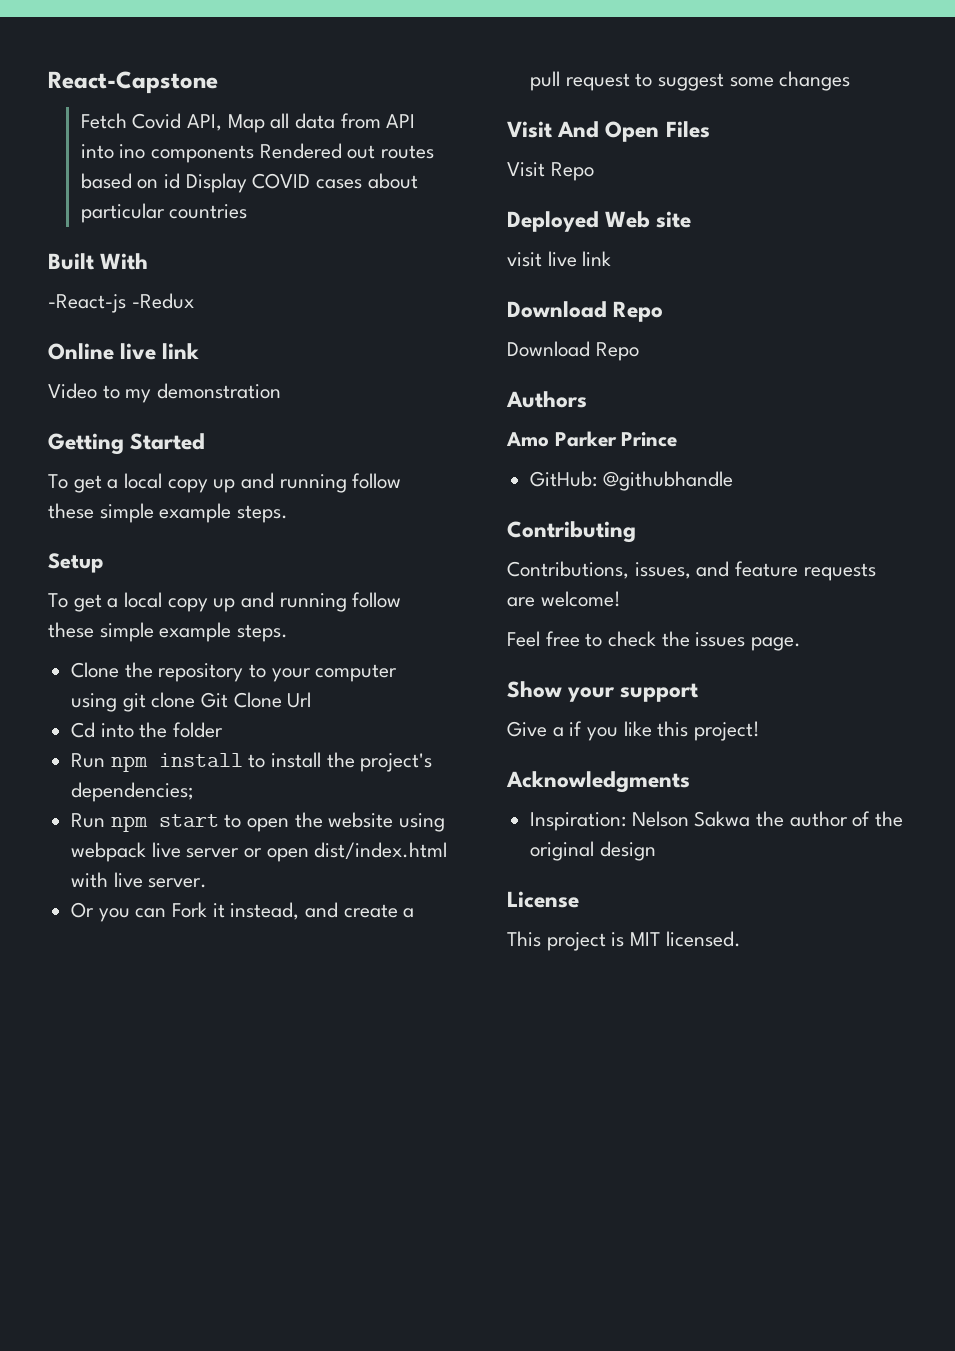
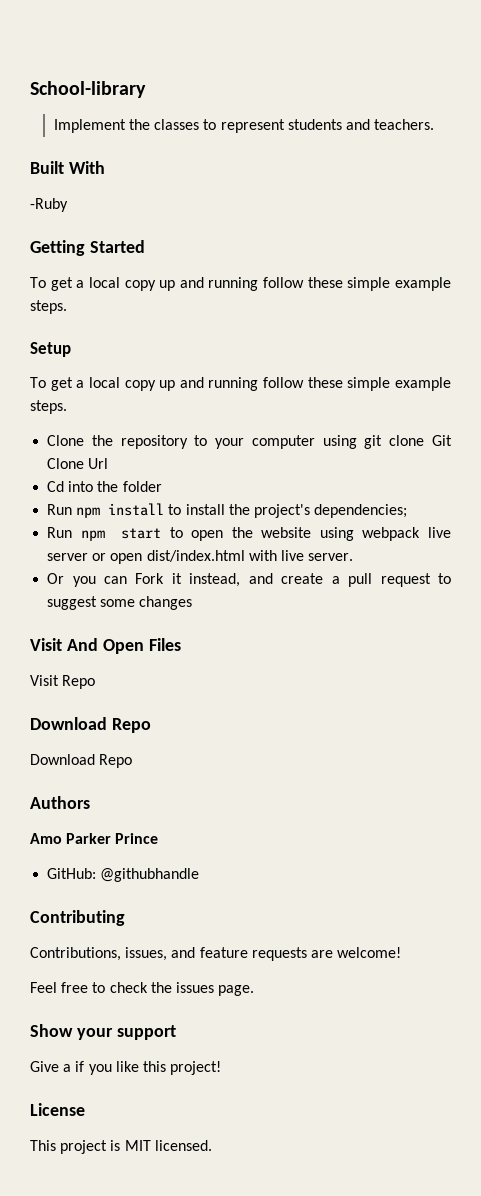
[48,71,218,94] [80,113,416,133] [80,143,435,163] [80,173,418,193] [80,203,248,223] [48,253,149,270] [48,293,194,313] [48,343,200,360] [48,383,282,403] React-Capstone // Fetch Covid API, Map all data from API into ino components Rendered out routes based on id Display COVID cases about particular countries // Built With // -React-js -Redux // Online live link // Video to my demonstration -> [30,81,146,98] [53,119,435,133] [30,161,105,174] [30,198,68,212] School-library // Implement the classes to represent students and teachers. // Built With // -Ruby
[507,211,692,232] [507,251,612,267] // Deployed Web site // visit live link -> (96, 682) none
[506,771,690,793] [530,811,904,831] [530,841,656,861] // Acknowledgments // Inspiration: Nelson Sakwa the author of the original design -> (222, 1068) none

